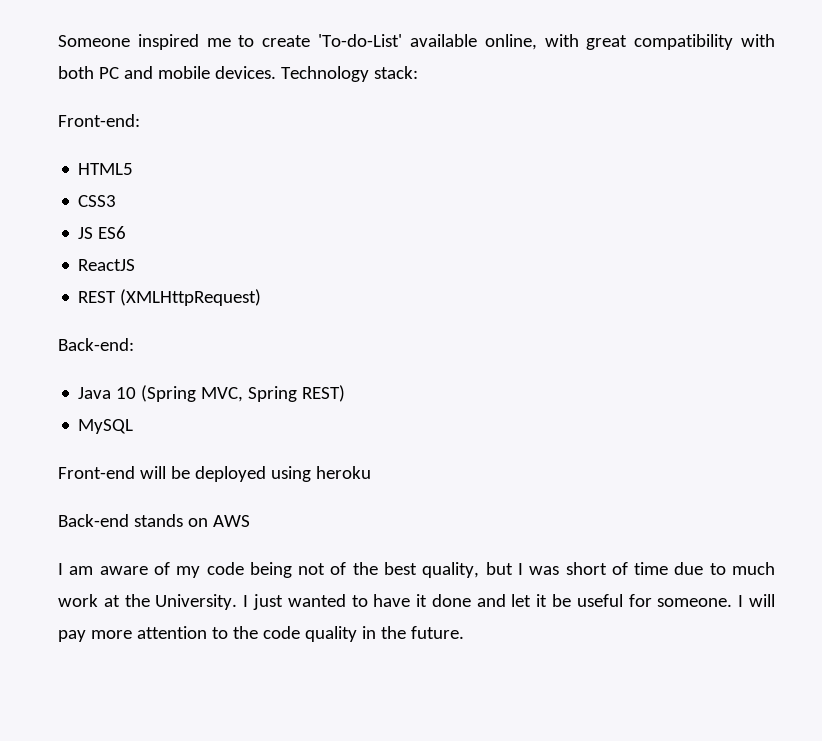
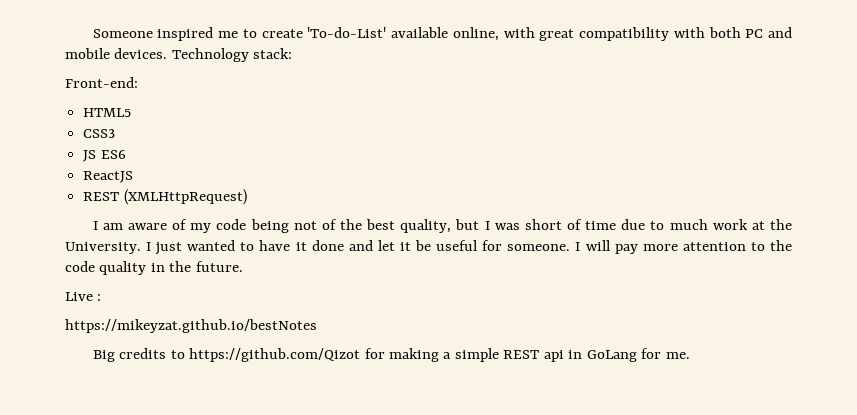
[58,338,134,351] [78,385,346,402] [78,419,134,434] [58,466,371,482] [58,514,250,527] // Back-end: // Java 10 (Spring MVC, Spring REST) // MySQL // Front-end will be deployed using heroku // Back-end stands on AWS -> (247, 197) none
(464, 632) none -> [65,292,102,301] [65,319,317,333] [92,348,690,362] // Live : // https://mikeyzat.github.io/bestNotes // Big credits to https://github.com/Qizot for making a simple REST api in GoLang for me.

